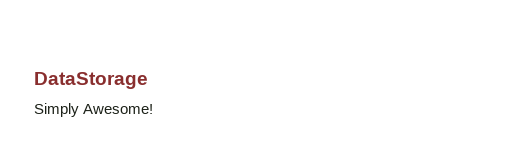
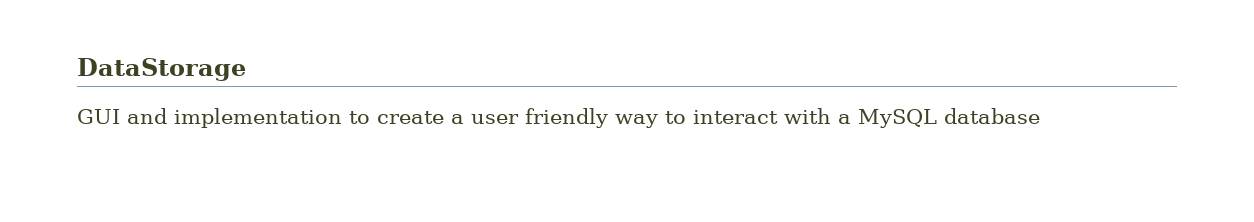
[34,103,154,117] Simply Awesome! -> [77,108,1040,128] GUI and implementation to create a user friendly way to interact with a MySQL database

